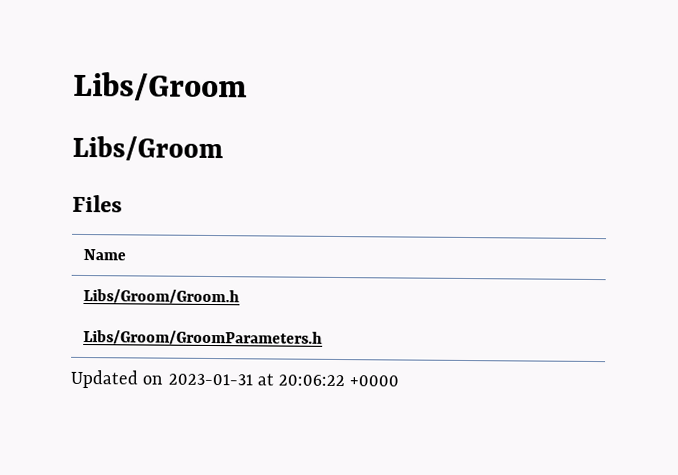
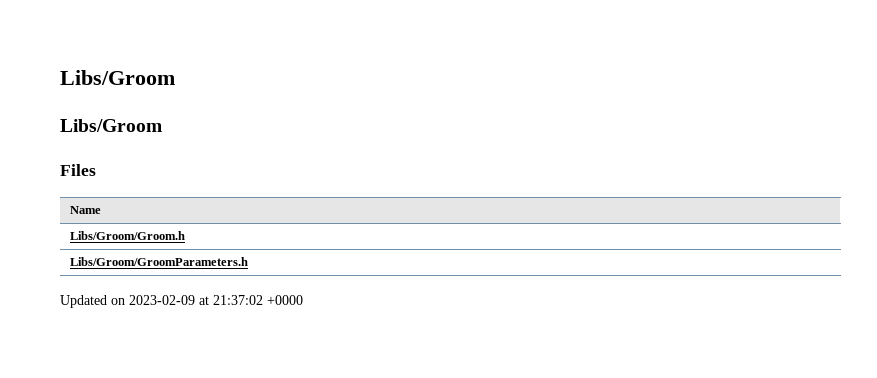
[167,373,346,387] 2023-01-31 at 20:06:22 -> [129,295,263,305] 2023-02-09 at 21:37:02

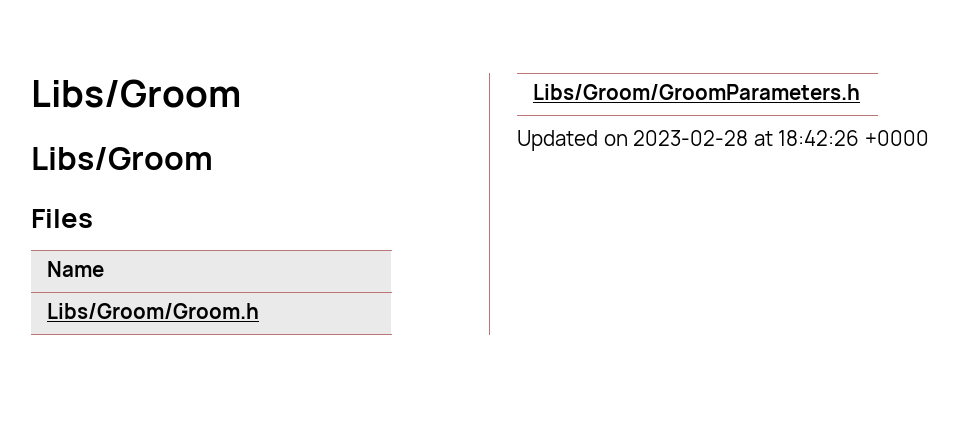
[129,295,263,305] 2023-02-09 at 21:37:02 -> [633,130,860,146] 2023-02-28 at 18:42:26

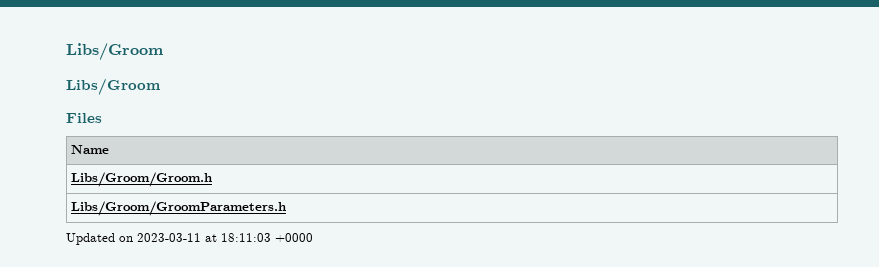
[633,130,860,146] 2023-02-28 at 18:42:26 -> [137,233,271,242] 2023-03-11 at 18:11:03

